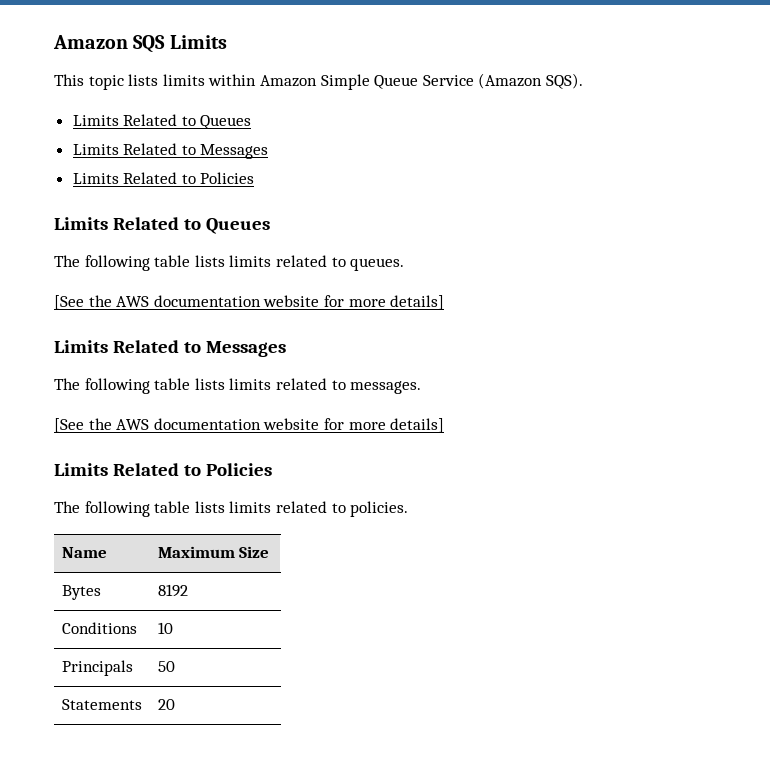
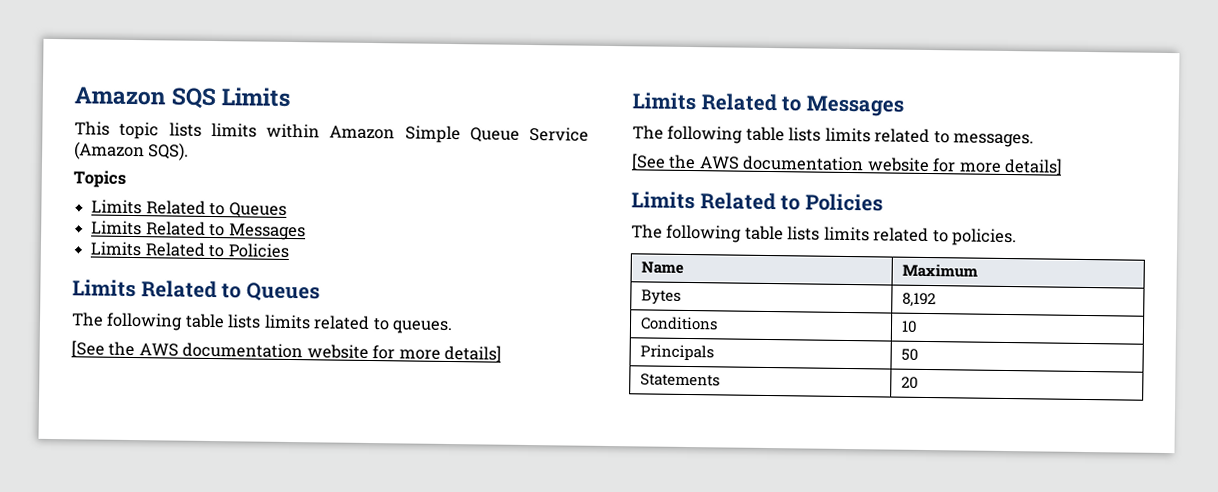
(583, 81) none -> [73,170,126,188] // Topics
[239,546,270,558] Size -> (979, 270) none
[157,584,188,597] 8192 -> [902,292,937,308] 8,192

